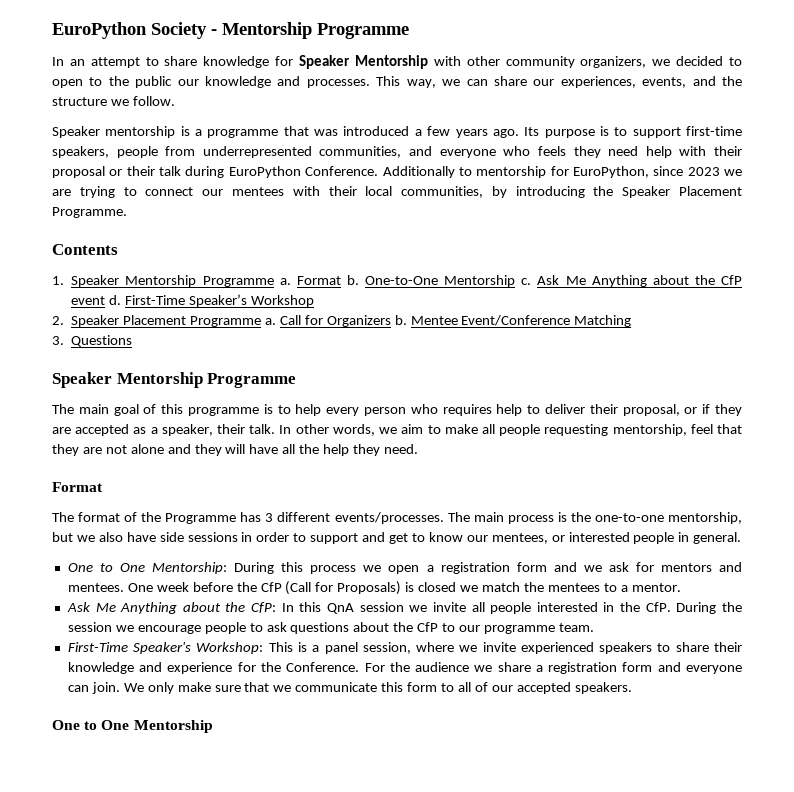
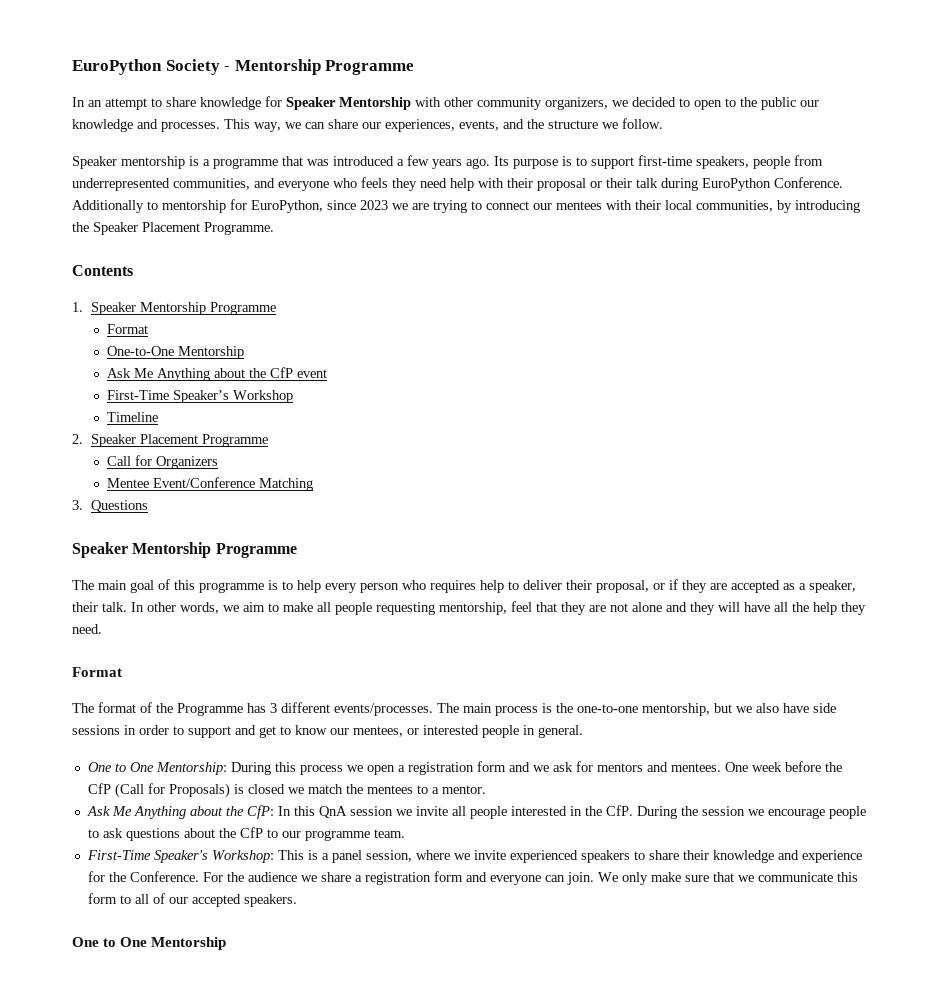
[279,275,359,285] a. Format b. -> [106,324,148,334] // Format //
[521,278,532,285] c. -> (244, 352) //
[109,295,122,305] d. -> (327, 373) //
(314, 301) none -> [106,412,158,422] // Timeline
[264,318,276,325] a. -> (268, 440) //
[394,315,407,325] b. -> (218, 462) //

